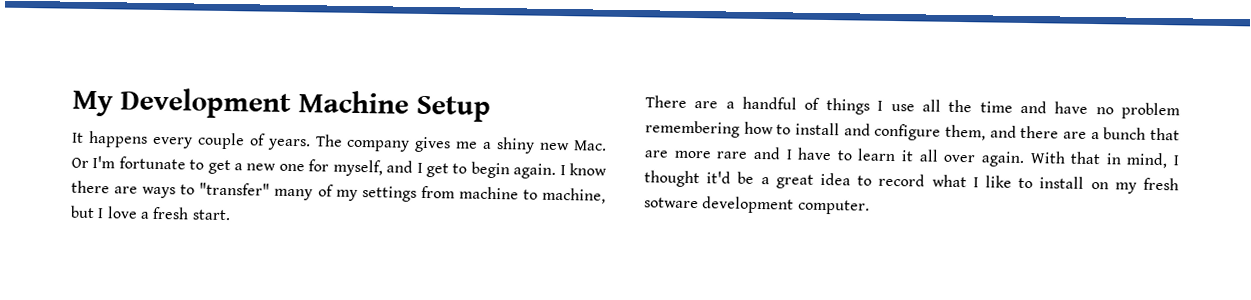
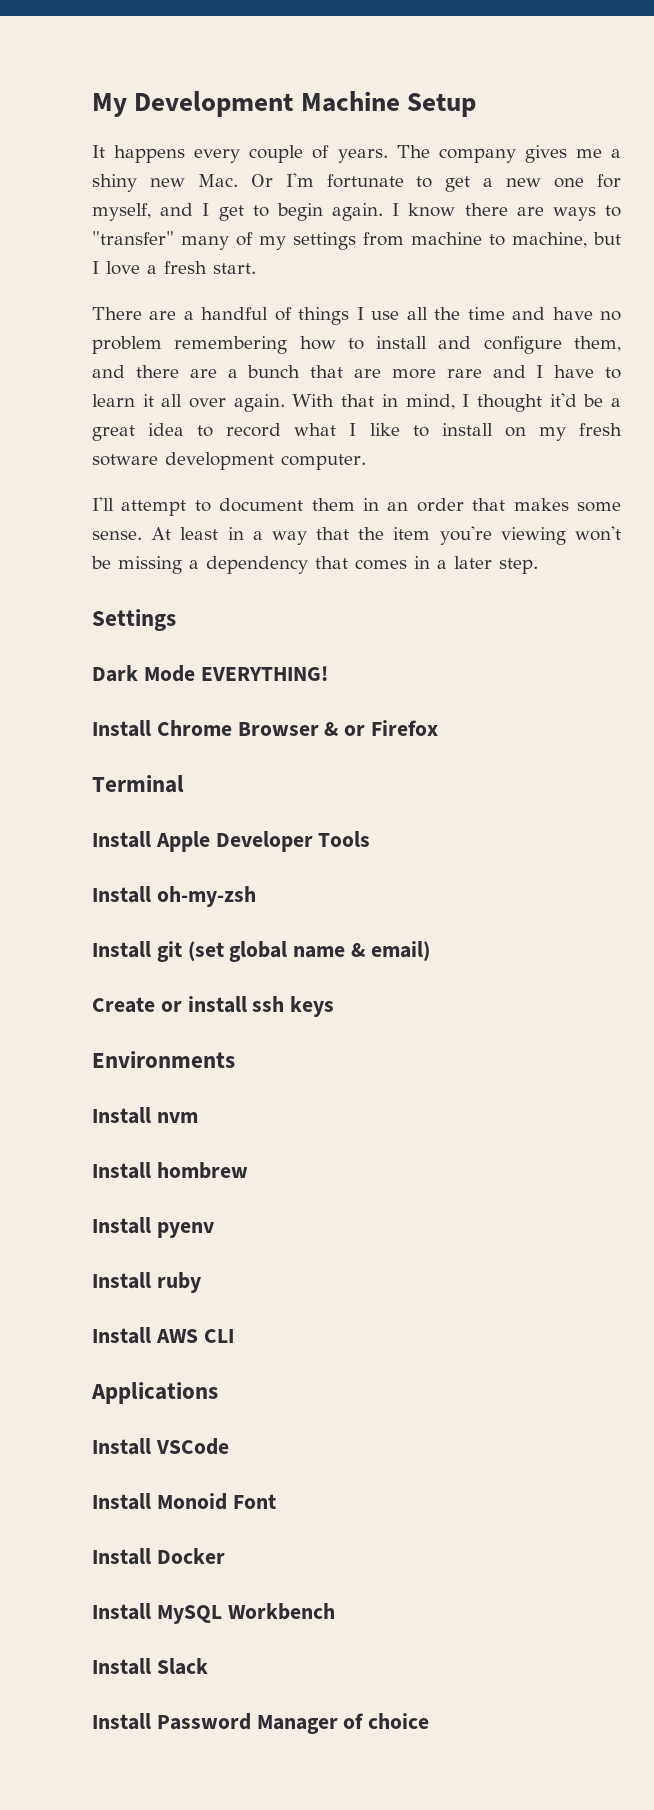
(870, 207) none -> [92,497,621,516] [92,526,621,545] [91,556,538,574] [92,609,176,631] [92,665,328,682] [92,720,439,737] [92,775,184,793] [92,831,371,852] [92,886,256,907] [92,941,430,962] [92,996,335,1017] [92,1051,235,1068] [92,1107,198,1124] [92,1162,248,1179] [92,1217,214,1238] [92,1272,201,1293] [92,1327,234,1344] [91,1382,218,1404] [92,1438,229,1455] [92,1493,276,1510] [92,1548,225,1565] [92,1603,335,1624] [92,1658,208,1675] [92,1713,430,1734] // I'll attempt to document them in an order that makes some sense. At least in a way that the item you're viewing won't be missing a dependency that comes in a later step. // Settings // Dark Mode EVERYTHING! // Install Chrome Browser & or Firefox // Terminal // Install Apple Developer Tools // Install oh-my-zsh // Install git (set global name & email) // Create or install ssh keys // Environments // Install nvm // Install hombrew // Install pyenv // Install ruby // Install AWS CLI // Applications // Install VSCode // Install Monoid Font // Install Docker // Install MySQL Workbench // Install Slack // Install Password Manager of choice

